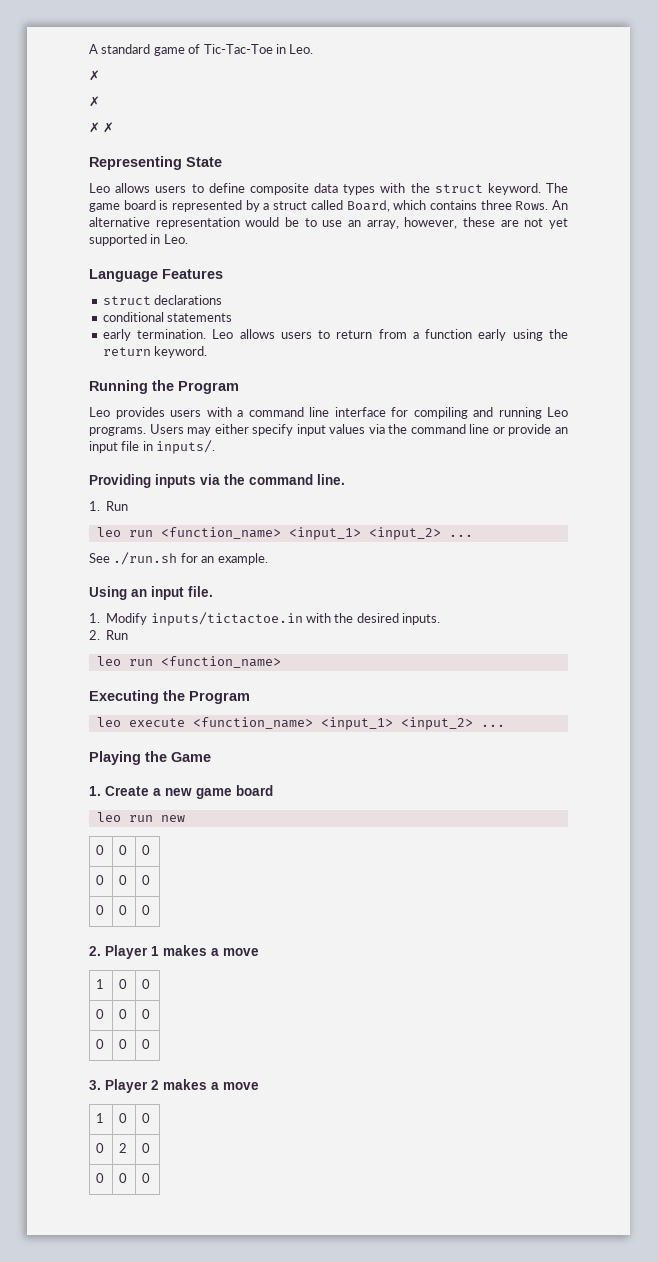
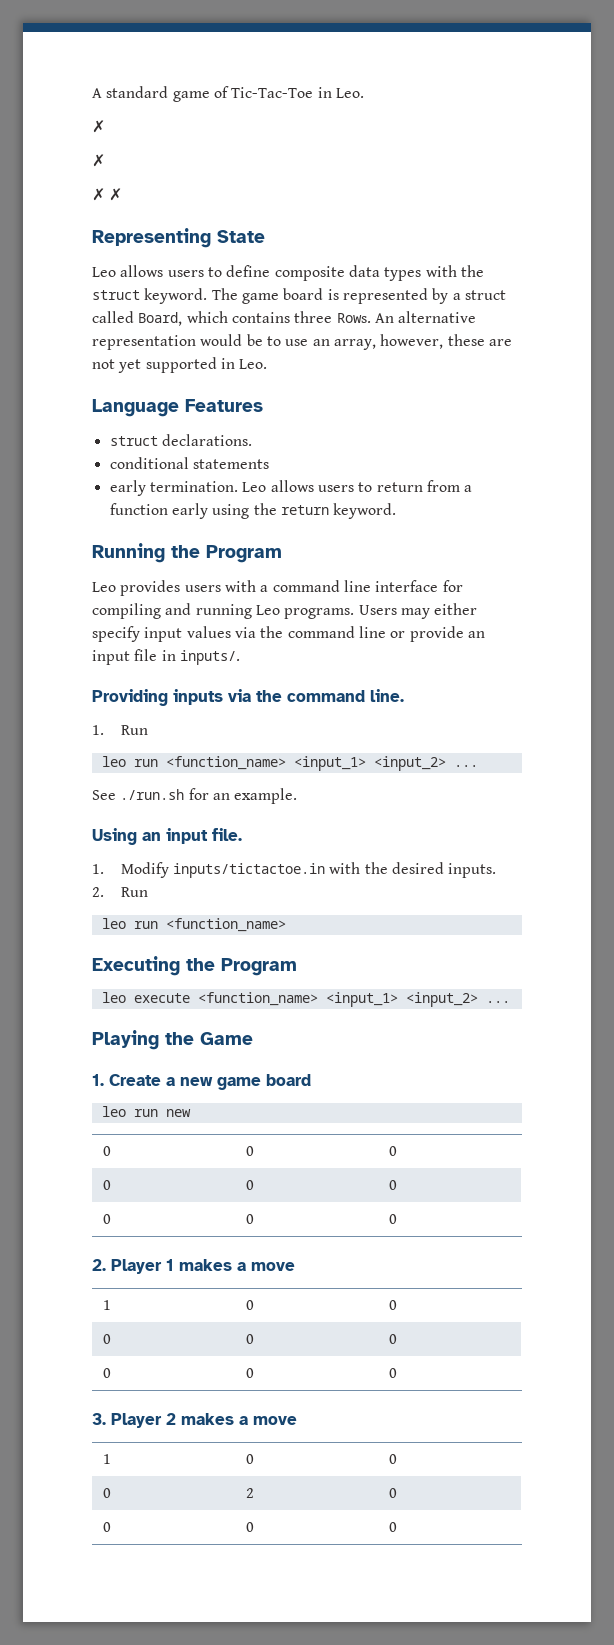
[154,295,223,305] declarations -> [161,434,252,446] declarations.

